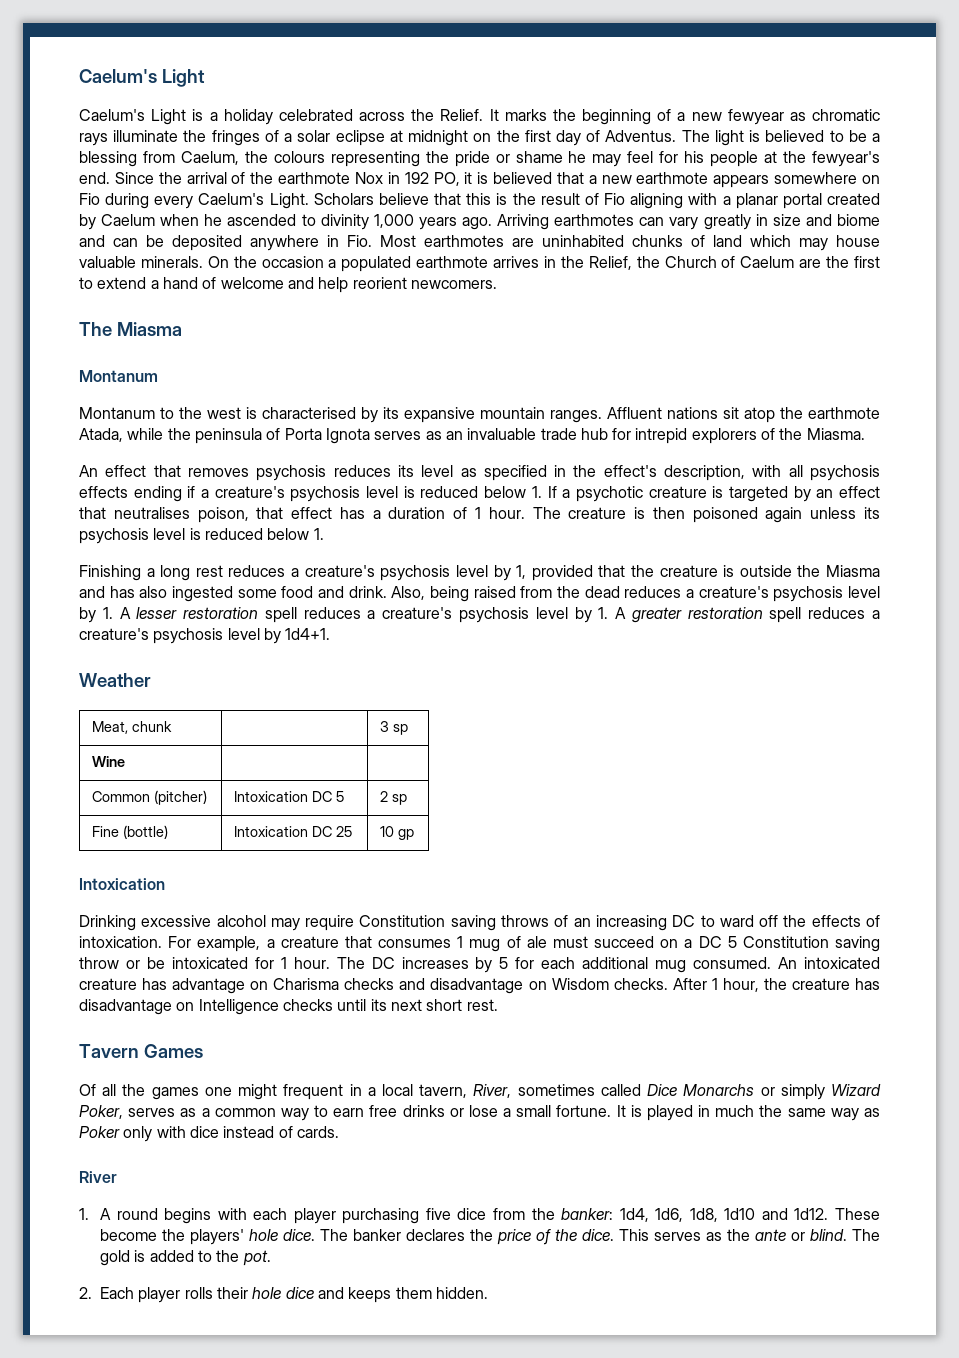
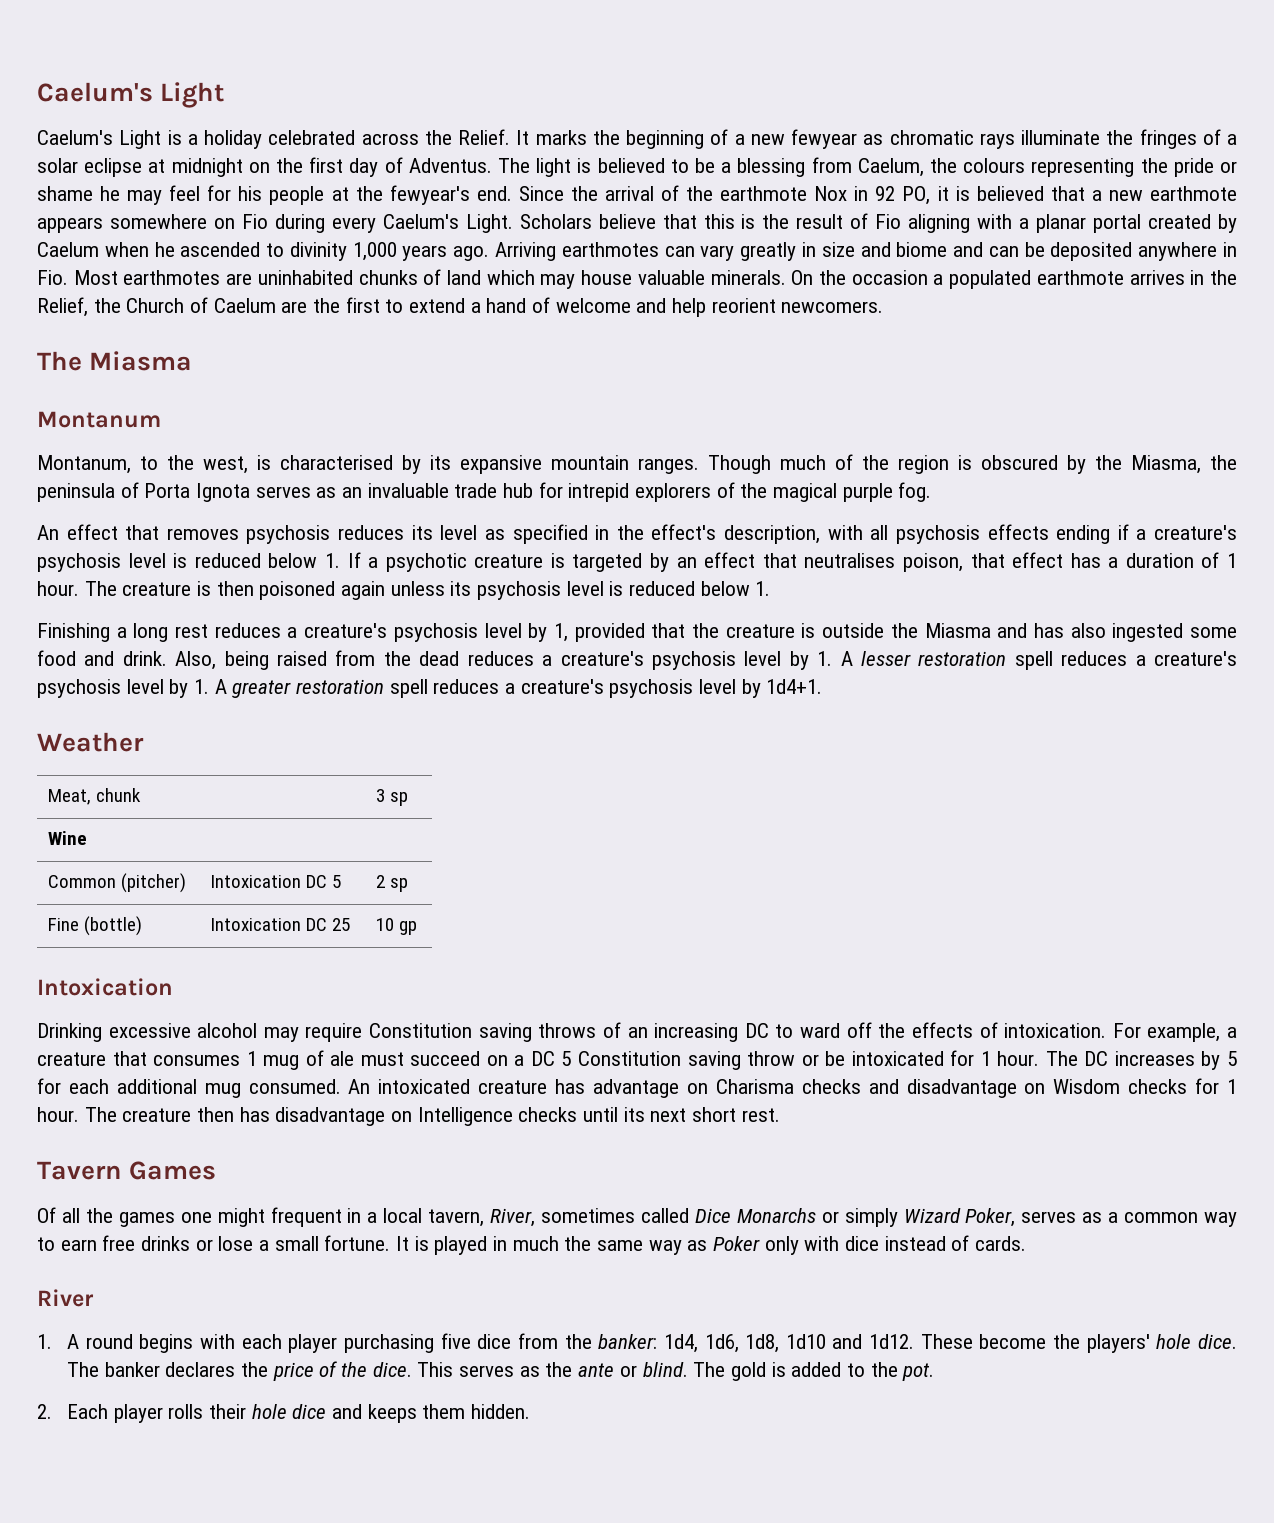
[404,172,429,184] 192 -> [875,186,896,201] 92
[79,407,241,419] Montanum to the west -> [37,455,248,474] Montanum, to the west,
[607,407,880,423] [79,428,164,442] Affluent nations sit atop the earthmote Atada, while -> [708,454,1201,474] Though much of the region is obscured by the Miasma,
[806,428,865,440] Miasma. -> [773,482,932,502] magical purple fog.
[613,978,850,992] checks. After 1 hour, the creature -> [1128,1078,1238,1094] [37,1107,235,1122] checks for 1 hour. The creature then

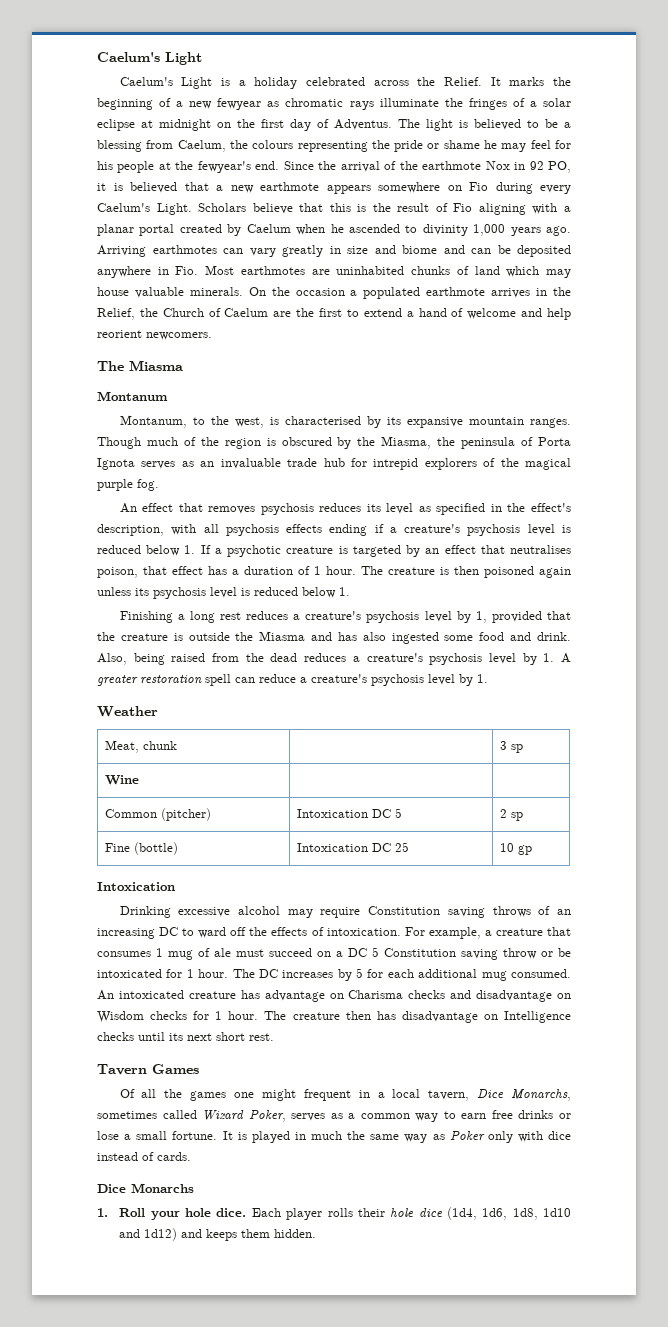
[860,651,1237,670] [37,679,823,698] lesser restoration spell reduces a creature's psychosis level by 1. A greater restoration spell reduces a creature's psychosis level by 1d4+1. -> [97,674,488,686] greater restoration spell can reduce a creature's psychosis level by 1.
[490,1208,898,1227] River, sometimes called Dice Monarchs or simply -> [477,1089,572,1101] [97,1110,197,1119] Dice Monarchs, sometimes called
[37,1289,94,1307] [37,1333,1237,1353] [67,1361,935,1381] [37,1404,52,1419] River // 1. A round begins with each player purchasing five dice from the banker: 1d4, 1d6, 1d8, 1d10 and 1d12. These become the players' hole dice. The banker declares the price of the dice. This serves as the ante or blind. The gold is added to the pot. // 2. -> [97,1183,194,1193] [97,1208,247,1220] Dice Monarchs // 1. Roll your hole dice.
(327, 1411) none -> [446,1207,572,1220] [119,1228,178,1241] (1d4, 1d6, 1d8, 1d10 and 1d12)

